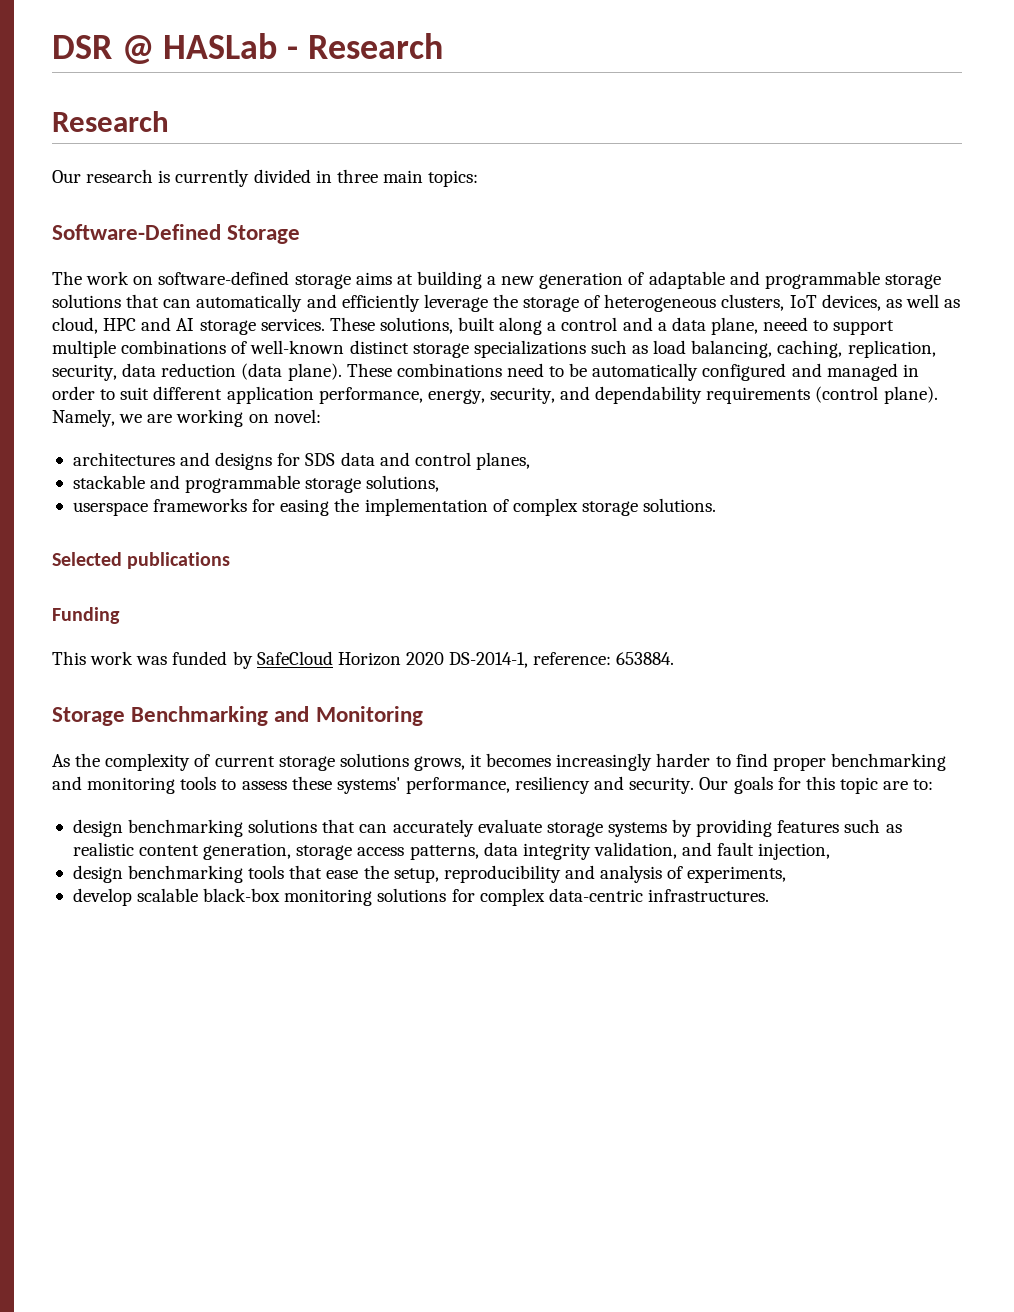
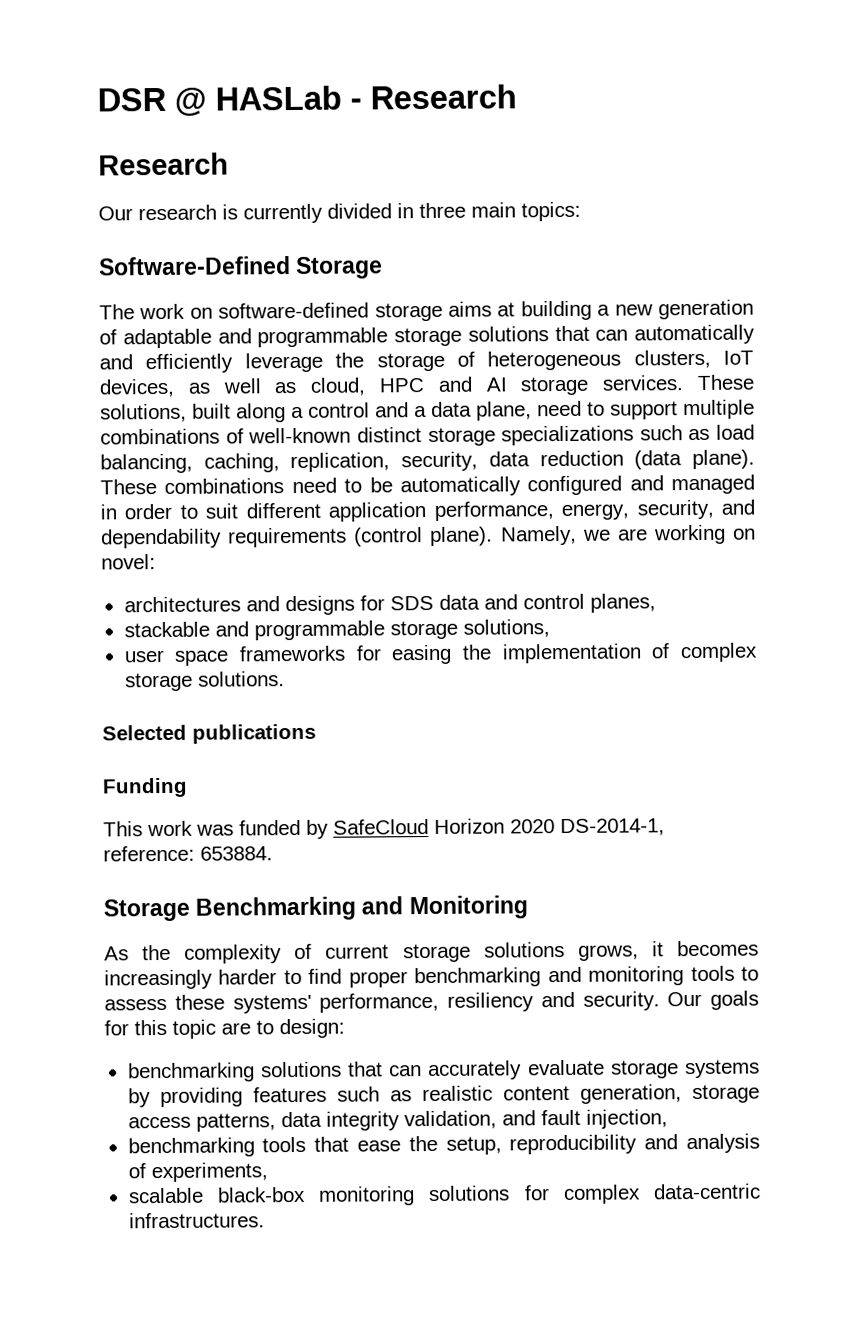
[763,317,809,331] neeed -> [537,400,582,417] need
[72,502,148,516] userspace -> [123,649,230,666] user space
[913,779,934,790] [72,819,123,837] to: // design -> [256,1018,345,1039] to design: //
[72,865,123,883] design -> (668, 1119) none
[72,888,132,906] develop -> (268, 1172) none

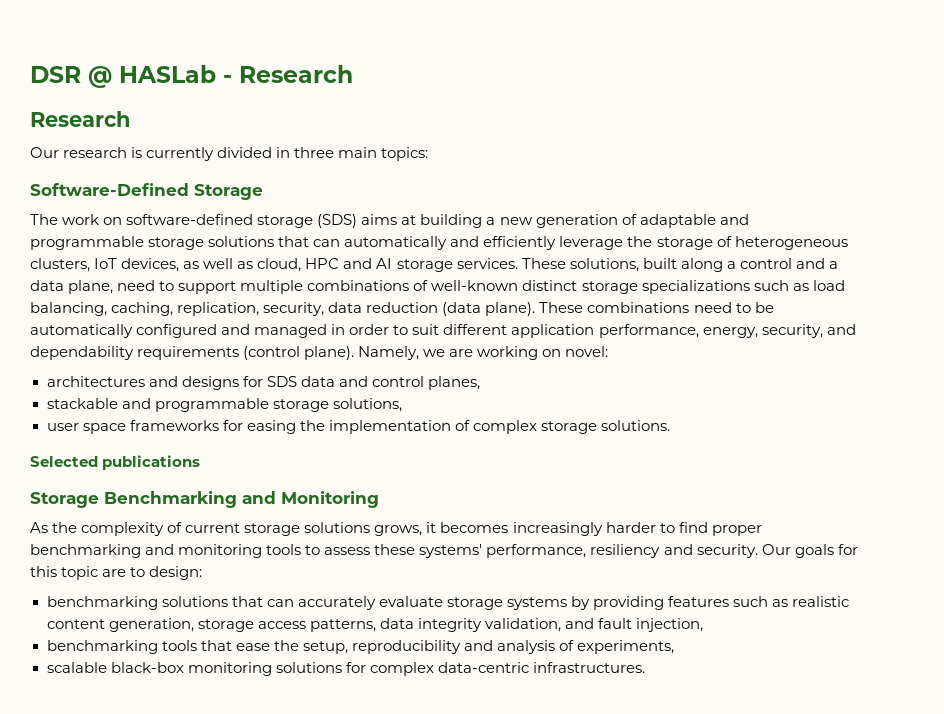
(443, 312) none -> [317,214,358,228] (SDS)
[102,777,188,798] [103,818,665,839] [103,845,273,862] // Funding // This work was funded by SafeCloud Horizon 2020 DS-2014-1, reference: 653884. -> (201, 462) none

